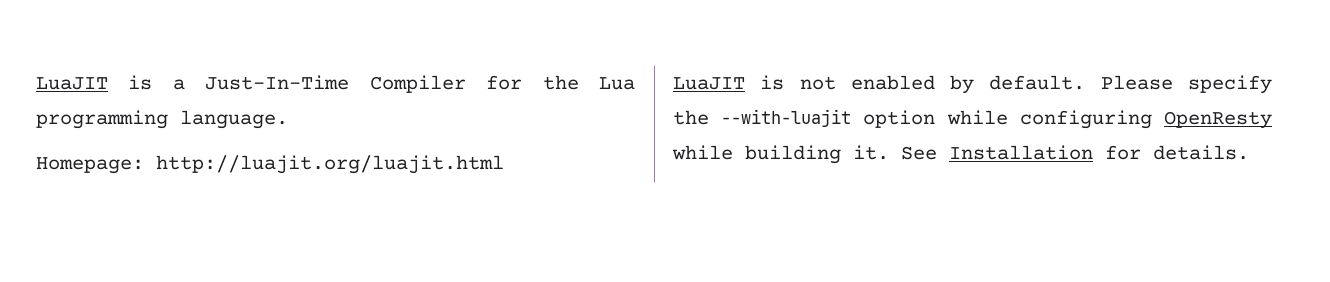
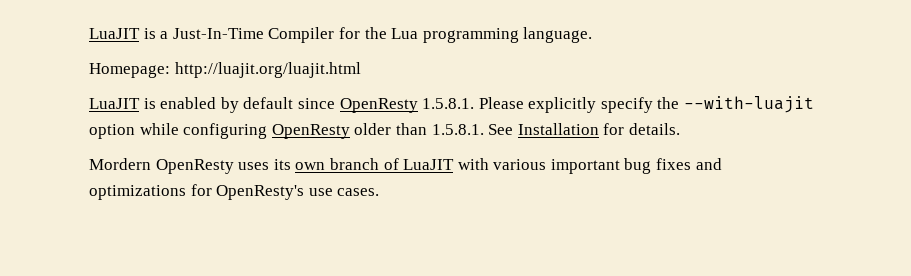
[799,76,836,90] not -> (156, 103) none
[989,75,1173,90] default. Please -> [243,97,597,113] default since OpenResty 1.5.8.1. Please explicitly
[672,145,889,164] while building it. -> [354,123,484,135] older than 1.5.8.1.
(1249, 152) none -> [89,158,722,174] [89,184,380,200] // Mordern OpenResty uses its own branch of LuaJIT with various important bug fixes and optimizations for OpenResty's use cases.

